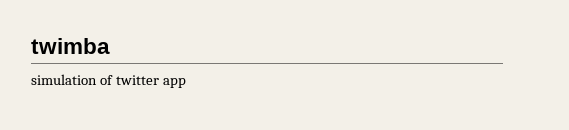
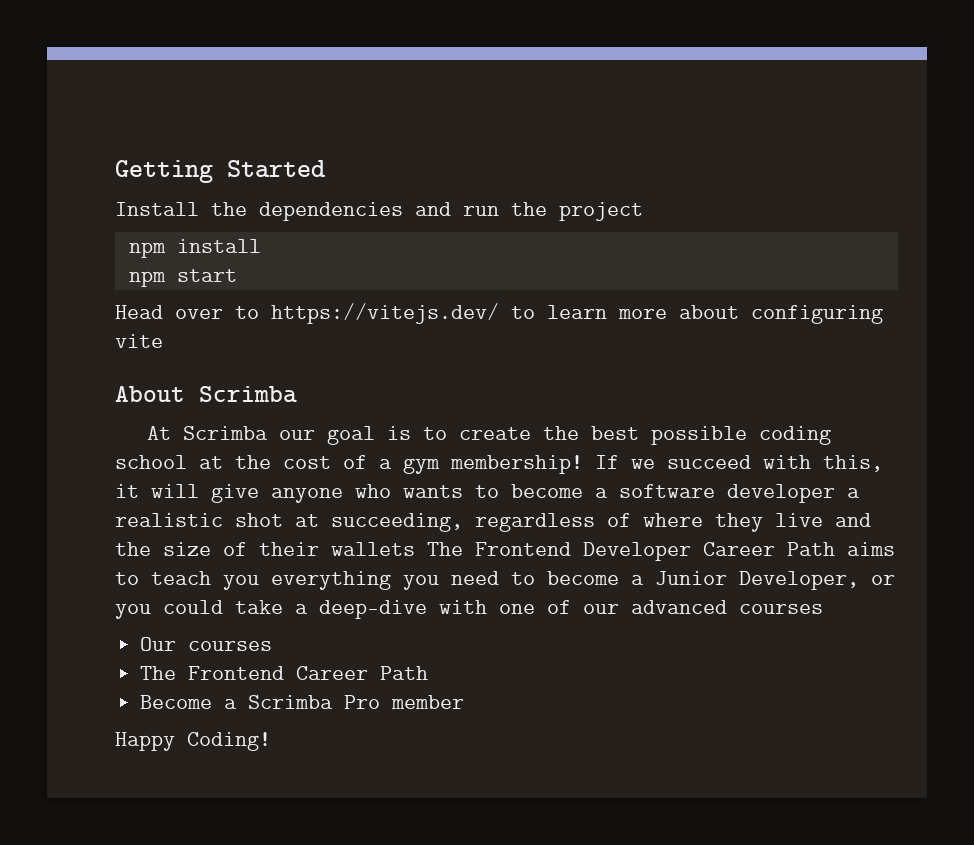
[31,38,110,54] [31,74,186,88] twimba // simulation of twitter app -> [115,160,326,183] [115,202,643,221] [128,239,261,258] [128,269,237,287] [115,303,883,324] [115,334,163,348] [115,386,297,403] [146,426,831,445] [115,455,883,474] [115,484,860,503] [115,513,871,532] [115,542,895,561] [115,571,895,590] [115,600,823,619] [140,637,273,651] [140,666,429,680] [140,695,465,709] [115,732,271,751] Getting Started // Install the dependencies and run the project // npm install // npm start // Head over to https://vitejs.dev/ to learn more about configuring vite // About Scrimba // At Scrimba our goal is to create the best possible coding school at the cost of a gym membership! If we succeed with this, it will give anyone who wants to become a software developer a realistic shot at succeeding, regardless of where they live and the size of their wallets The Frontend Developer Career Path aims to teach you everything you need to become a Junior Developer, or you could take a deep-dive with one of our advanced courses // Our courses // The Frontend Career Path // Become a Scrimba Pro member // Happy Coding!

